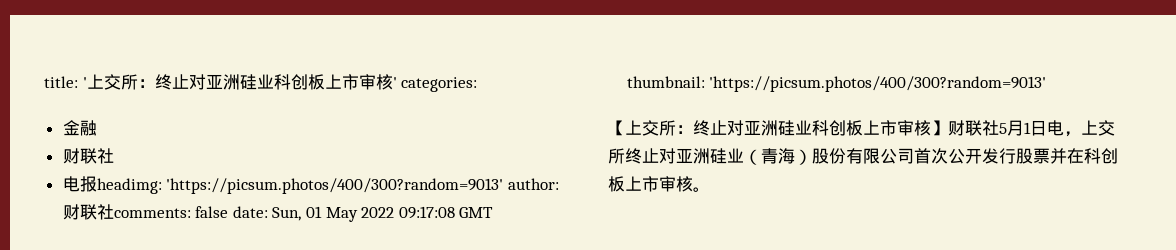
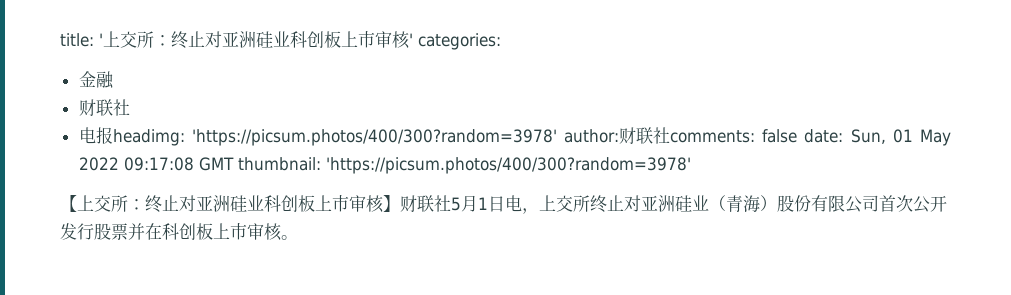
[166,178,504,194] 'https://picsum.photos/400/300?random=9013' -> [191,129,557,146] 'https://picsum.photos/400/300?random=3978'
[709,76,1047,92] 'https://picsum.photos/400/300?random=9013' -> [325,157,691,174] 'https://picsum.photos/400/300?random=3978'

